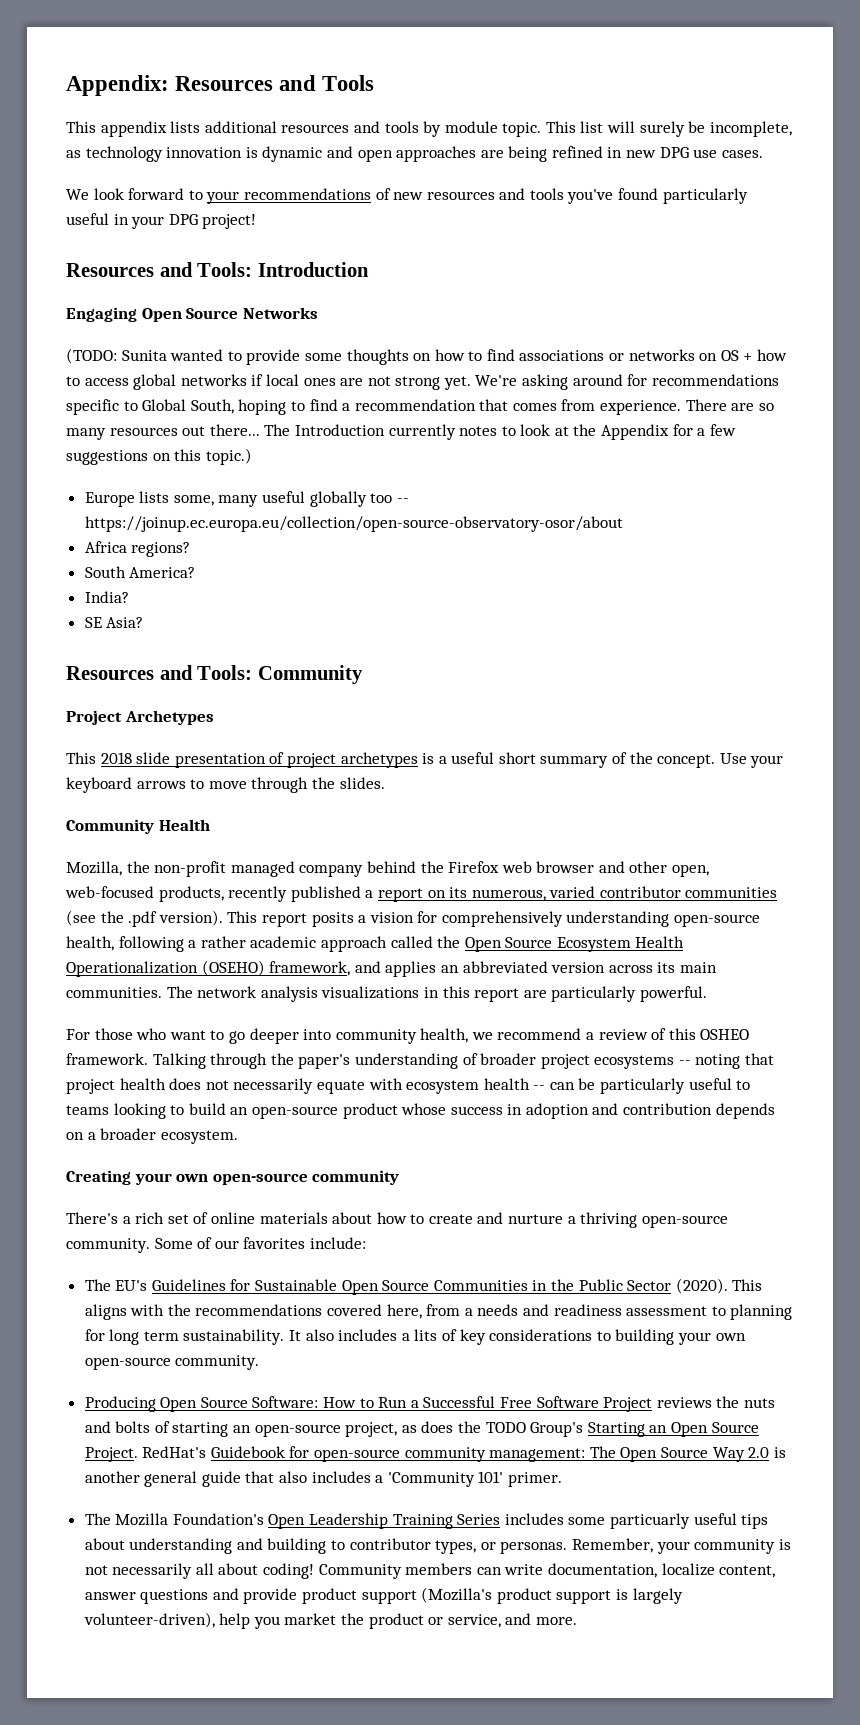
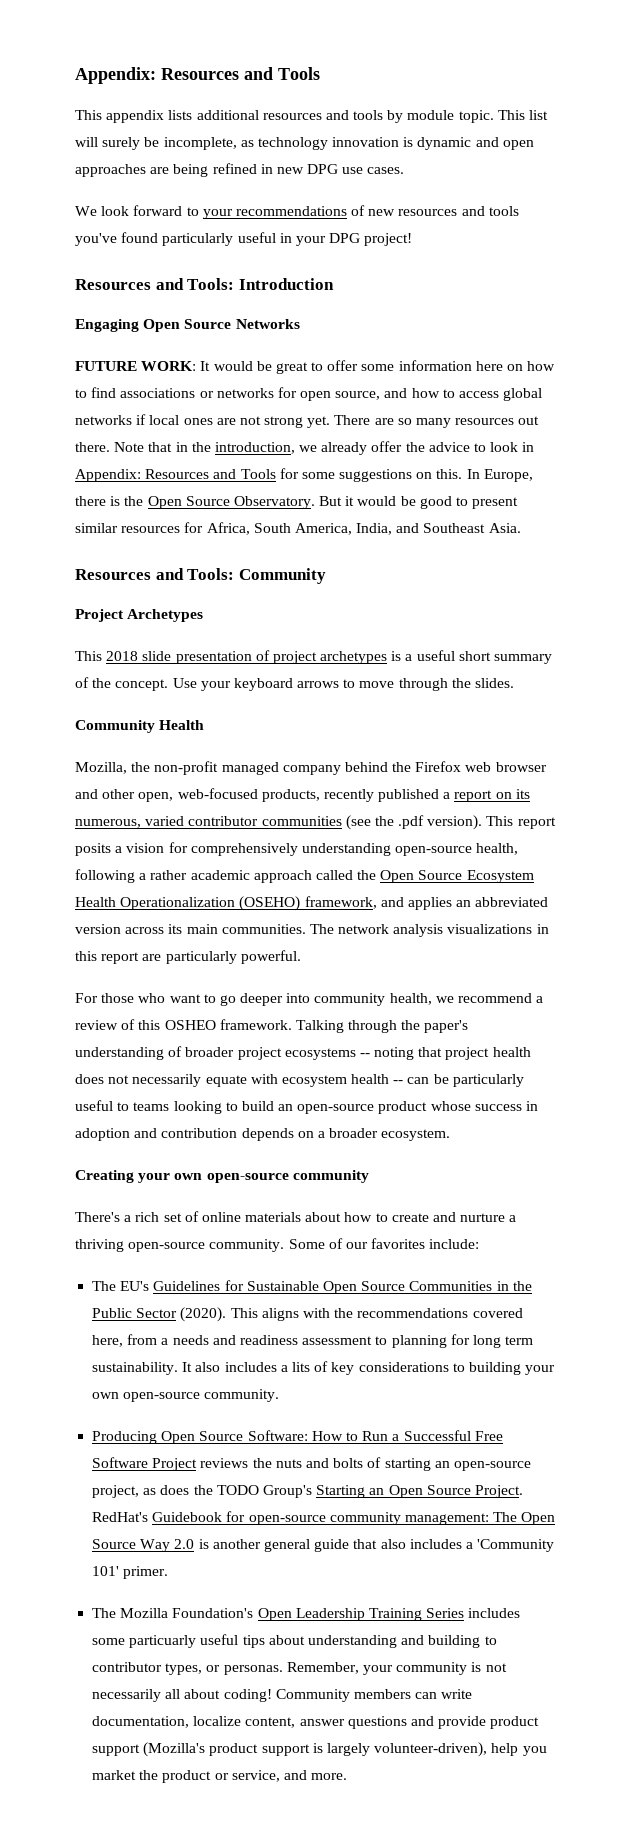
[66,348,409,365] (TODO: Sunita wanted to provide some thoughts -> [75,360,503,374] FUTURE WORK: It would be great to offer some information here
[699,350,753,361] on OS + -> [277,387,408,401] for open source, and
[475,374,779,390] [66,399,682,415] We're asking around for recommendations specific to Global South, hoping to find a recommendation that comes from experience. -> (331, 422) none
[209,424,736,440] [66,448,252,465] [84,491,409,507] [84,516,623,532] [84,541,191,557] [84,566,196,578] [84,591,129,603] [84,617,144,628] there... The Introduction currently notes to look at the Appendix for a few suggestions on this topic.) // Europe lists some, many useful globally too -- https://joinup.ec.europa.eu/collection/open-source-observatory-osor/about // Africa regions? // South America? // India? // SE Asia? -> [75,441,535,455] [75,468,533,482] [75,496,519,509] [75,522,521,535] there. Note that in the introduction, we already offer the advice to look in Appendix: Resources and Tools for some suggestions on this. In Europe, there is the Open Source Observatory. But it would be good to present similar resources for Africa, South America, India, and Southeast Asia.

